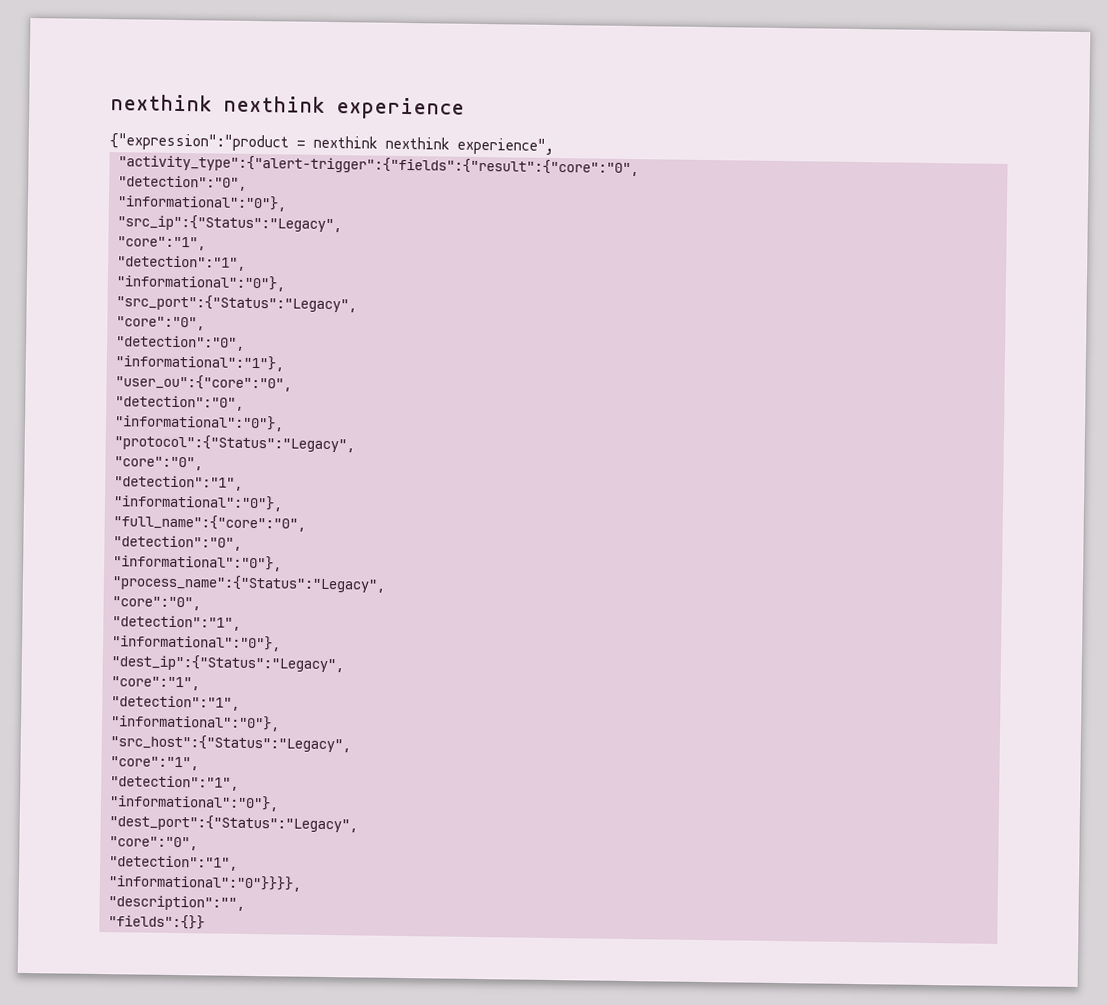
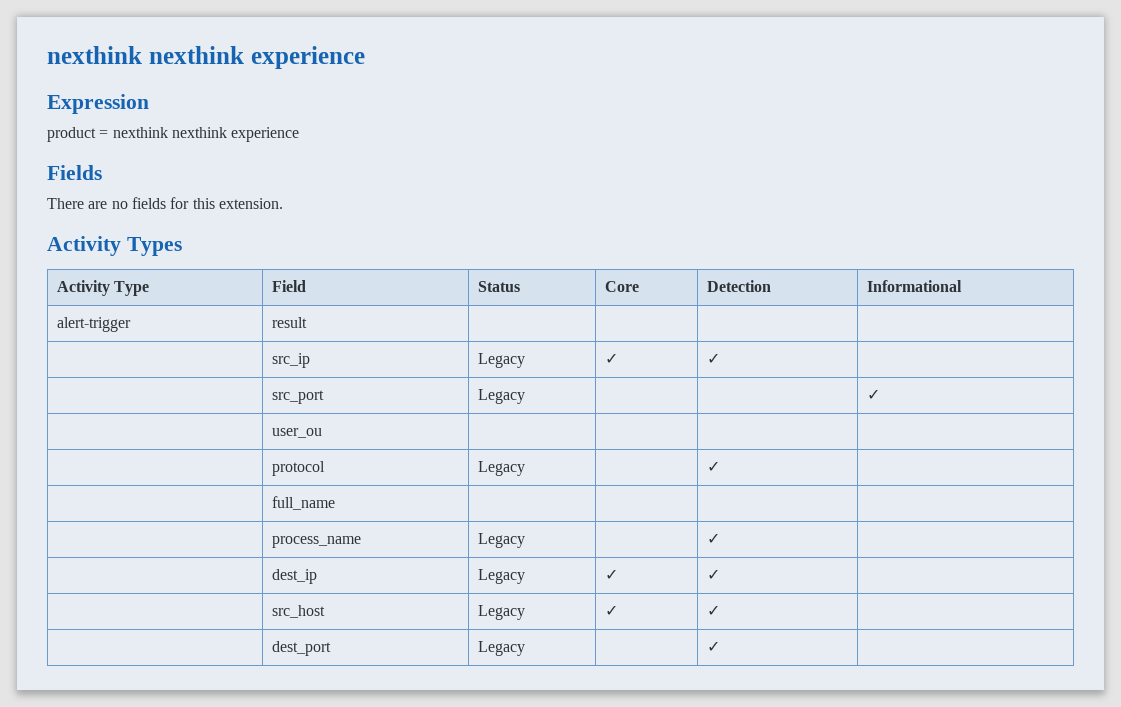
[110,94,465,120] [109,133,289,152] nexthink nexthink experience // {"expression":"product -> [47,46,365,69] [47,94,149,114] [47,127,96,142] nexthink nexthink experience // Expression // product
[457,137,554,155] [118,154,639,177] [118,175,247,191] [117,194,287,212] [117,214,342,233] [117,236,206,251] [117,255,246,271] [116,274,285,292] [116,294,357,313] [116,316,205,331] [115,335,245,351] [115,354,284,372] [115,374,292,392] [115,395,244,411] [114,414,284,432] [114,434,355,453] [114,456,203,471] [114,475,243,491] [113,494,283,512] [113,514,306,532] [113,535,242,551] [113,554,282,572] [112,574,385,593] [112,596,201,611] [112,615,241,631] [112,634,281,652] [111,654,344,673] [111,676,200,691] [111,695,240,711] [110,714,280,732] [110,734,351,753] [110,756,199,771] [110,775,239,791] [109,794,279,812] [109,814,358,833] [109,836,198,851] [109,855,238,871] [108,874,302,892] [108,895,245,911] [108,914,205,930] experience", // "activity_type":{"alert-trigger":{"fields":{"result":{"core":"0", // "detection":"0", // "informational":"0"}, // "src_ip":{"Status":"Legacy", // "core":"1", // "detection":"1", // "informational":"0"}, // "src_port":{"Status":"Legacy", // "core":"0", // "detection":"0", // "informational":"1"}, // "user_ou":{"core":"0", // "detection":"0", // "informational":"0"}, // "protocol":{"Status":"Legacy", // "core":"0", // "detection":"1", // "informational":"0"}, // "full_name":{"core":"0", // "detection":"0", // "informational":"0"}, // "process_name":{"Status":"Legacy", // "core":"0", // "detection":"1", // "informational":"0"}, // "dest_ip":{"Status":"Legacy", // "core":"1", // "detection":"1", // "informational":"0"}, // "src_host":{"Status":"Legacy", // "core":"1", // "detection":"1", // "informational":"0"}, // "dest_port":{"Status":"Legacy", // "core":"0", // "detection":"1", // "informational":"0"}}}}, // "description":"", // "fields":{}} -> [231,127,300,142] [47,165,102,180] [47,197,283,209] [47,236,182,256] [56,280,149,296] [271,280,306,292] [477,281,520,292] [604,281,639,292] [706,280,771,292] [866,280,962,292] [56,317,131,332] [271,317,307,328] [271,353,310,368] [477,353,525,368] [604,353,618,364] [706,353,720,364] [271,390,324,404] [477,389,525,404] [866,389,880,400] [271,428,322,438] [271,461,325,476] [477,461,525,476] [706,461,720,472] [271,496,335,510] [271,536,361,548] [477,533,525,548] [706,533,720,544] [271,569,317,584] [477,569,525,584] [604,569,618,580] [706,569,720,580] [271,605,325,618] [477,605,525,620] [604,605,618,616] [706,605,720,616] [271,641,331,656] [477,641,525,656] [706,641,720,652] experience // Fields // There are no fields for this extension. // Activity Types // Activity Type | Field | Status | Core | Detection | Informational // alert-trigger | result | | | | // | src_ip | Legacy | ✓ | ✓ | // | src_port | Legacy | | | ✓ // | user_ou | | | | // | protocol | Legacy | | ✓ | // | full_name | | | | // | process_name | Legacy | | ✓ | // | dest_ip | Legacy | ✓ | ✓ | // | src_host | Legacy | ✓ | ✓ | // | dest_port | Legacy | | ✓ |

